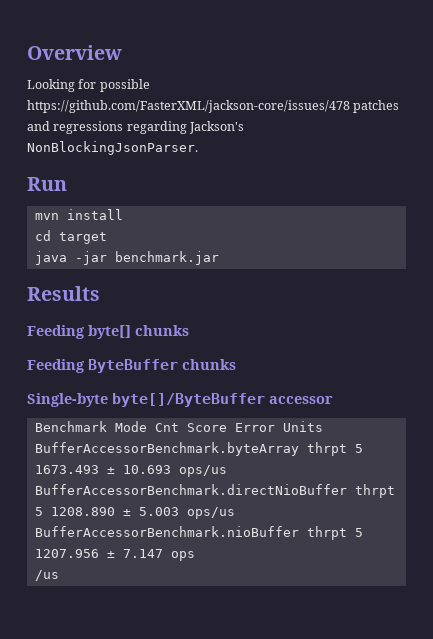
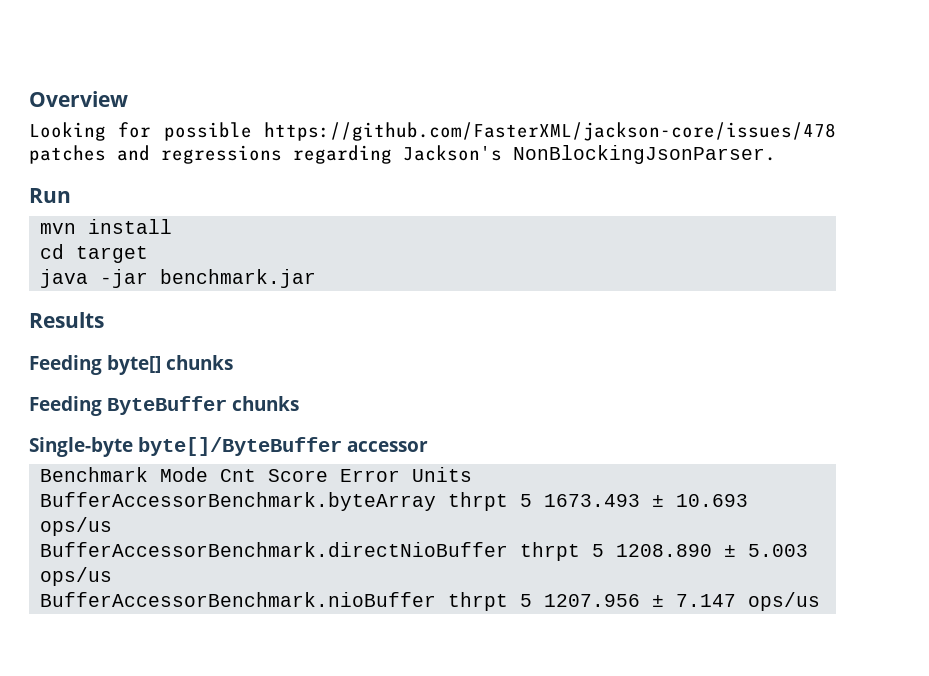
[170,551,195,561] [34,570,59,581] ops // /us -> [748,592,821,611] ops/us

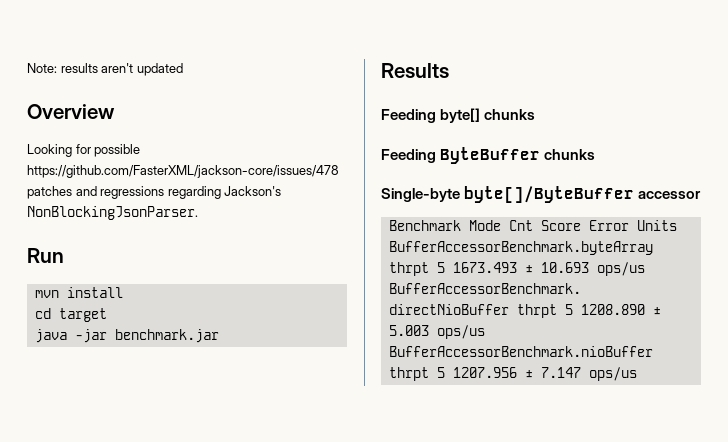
(29, 99) none -> [27,63,183,76] Note: results aren't updated //

